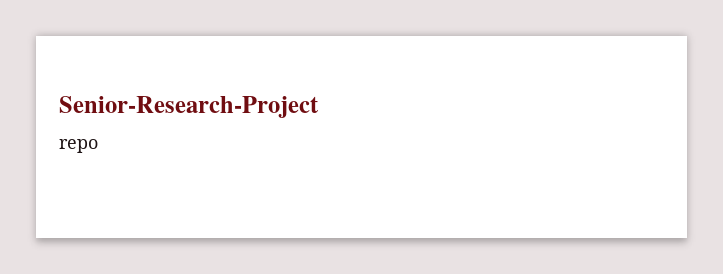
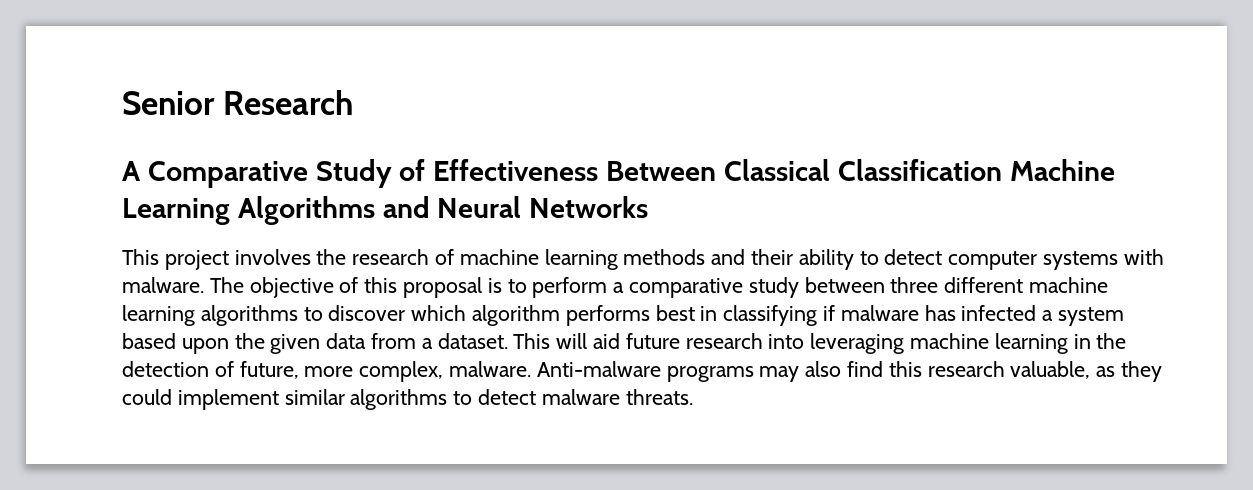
[59,96,319,118] [59,139,98,153] Senior-Research-Project // repo -> [122,90,354,115] [122,159,1115,188] [122,196,649,225] [122,249,1164,270] [122,277,1109,298] [122,305,1125,326] [122,333,1127,354] [122,361,1163,382] [122,389,693,410] Senior Research // A Comparative Study of Effectiveness Between Classical Classification Machine Learning Algorithms and Neural Networks // This project involves the research of machine learning methods and their ability to detect computer systems with malware. The objective of this proposal is to perform a comparative study between three different machine learning algorithms to discover which algorithm performs best in classifying if malware has infected a system based upon the given data from a dataset. This will aid future research into leveraging machine learning in the detection of future, more complex, malware. Anti-malware programs may also find this research valuable, as they could implement similar algorithms to detect malware threats.

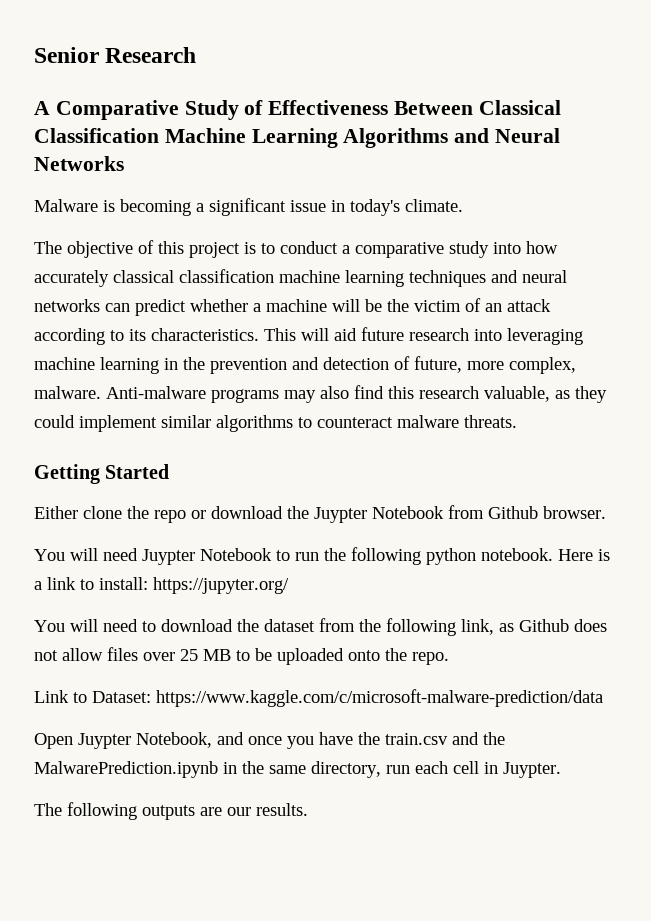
[122,249,1164,270] [122,277,204,293] This project involves the research of machine learning methods and their ability to detect computer systems with malware. -> [34,198,463,216] Malware is becoming a significant issue in today's climate. //
[403,277,483,298] proposal -> [189,242,240,258] project
[532,277,608,298] perform -> [280,241,338,254] conduct
[804,277,1109,293] [122,305,1125,326] [122,333,508,354] between three different machine learning algorithms to discover which algorithm performs best in classifying if malware has infected a system based upon the given data from a dataset. -> [493,241,558,254] [34,269,567,287] [34,298,551,316] [34,328,259,345] into how accurately classical classification machine learning techniques and neural networks can predict whether a machine will be the victim of an attack according to its characteristics.
(1127, 341) none -> [210,357,319,374] prevention and
[478,389,537,405] detect -> [317,417,393,428] counteract
(693, 397) none -> [34,464,170,484] [34,505,606,523] [34,547,610,565] [34,577,289,594] [34,618,607,636] [34,647,449,665] [34,689,603,707] [34,732,505,749] [34,761,561,778] [34,802,308,820] // Getting Started // Either clone the repo or download the Juypter Notebook from Github browser. // You will need Juypter Notebook to run the following python notebook. Here is a link to install: https://jupyter.org/ // You will need to download the dataset from the following link, as Github does not allow files over 25 MB to be uploaded onto the repo. // Link to Dataset: https://www.kaggle.com/c/microsoft-malware-prediction/data // Open Juypter Notebook, and once you have the train.csv and the MalwarePrediction.ipynb in the same directory, run each cell in Juypter. // The following outputs are our results.

